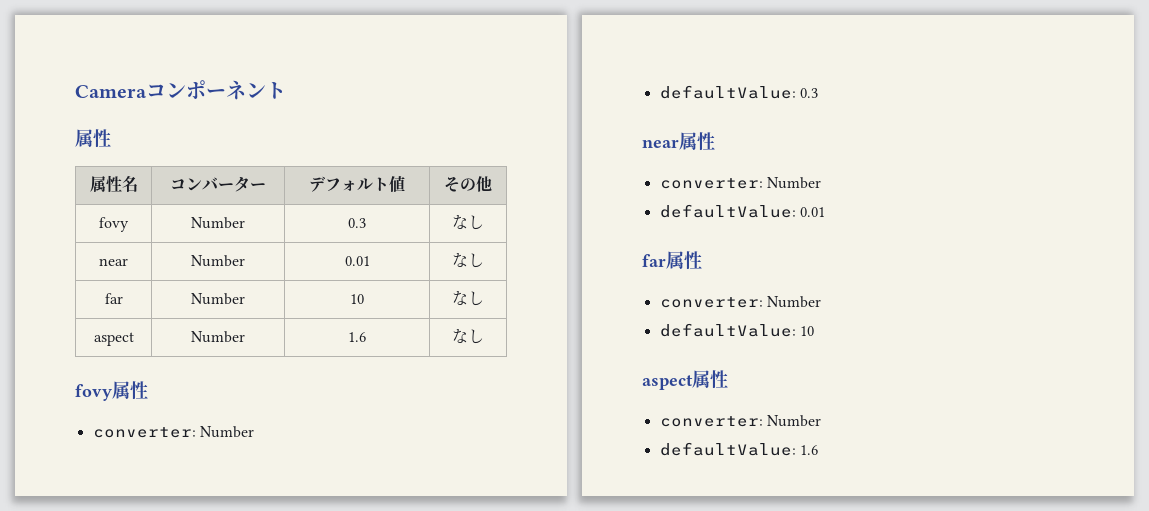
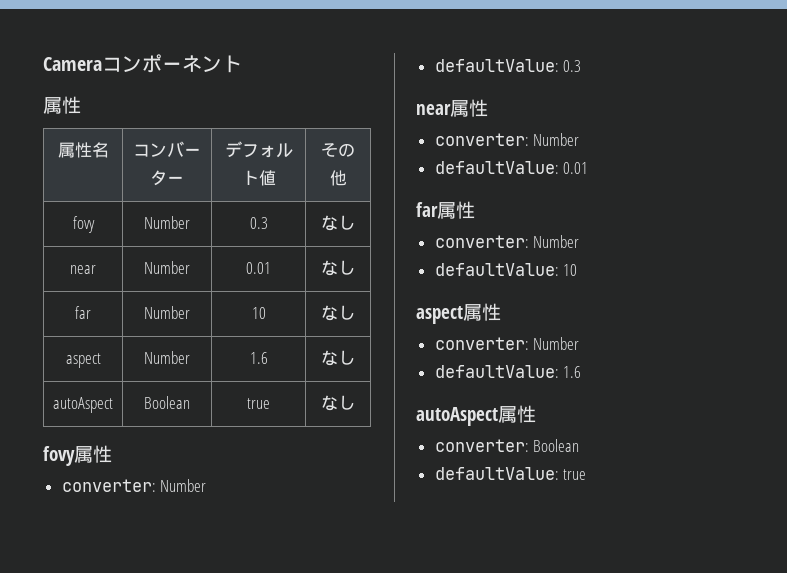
(484, 336) none -> [53,397,113,413] [144,396,190,409] [247,398,270,409] [321,395,355,411] // autoAspect | Boolean | true | なし
(818, 450) none -> [416,405,536,426] [434,439,580,452] [434,467,587,480] // autoAspect属性 // converter: Boolean // defaultValue: true

